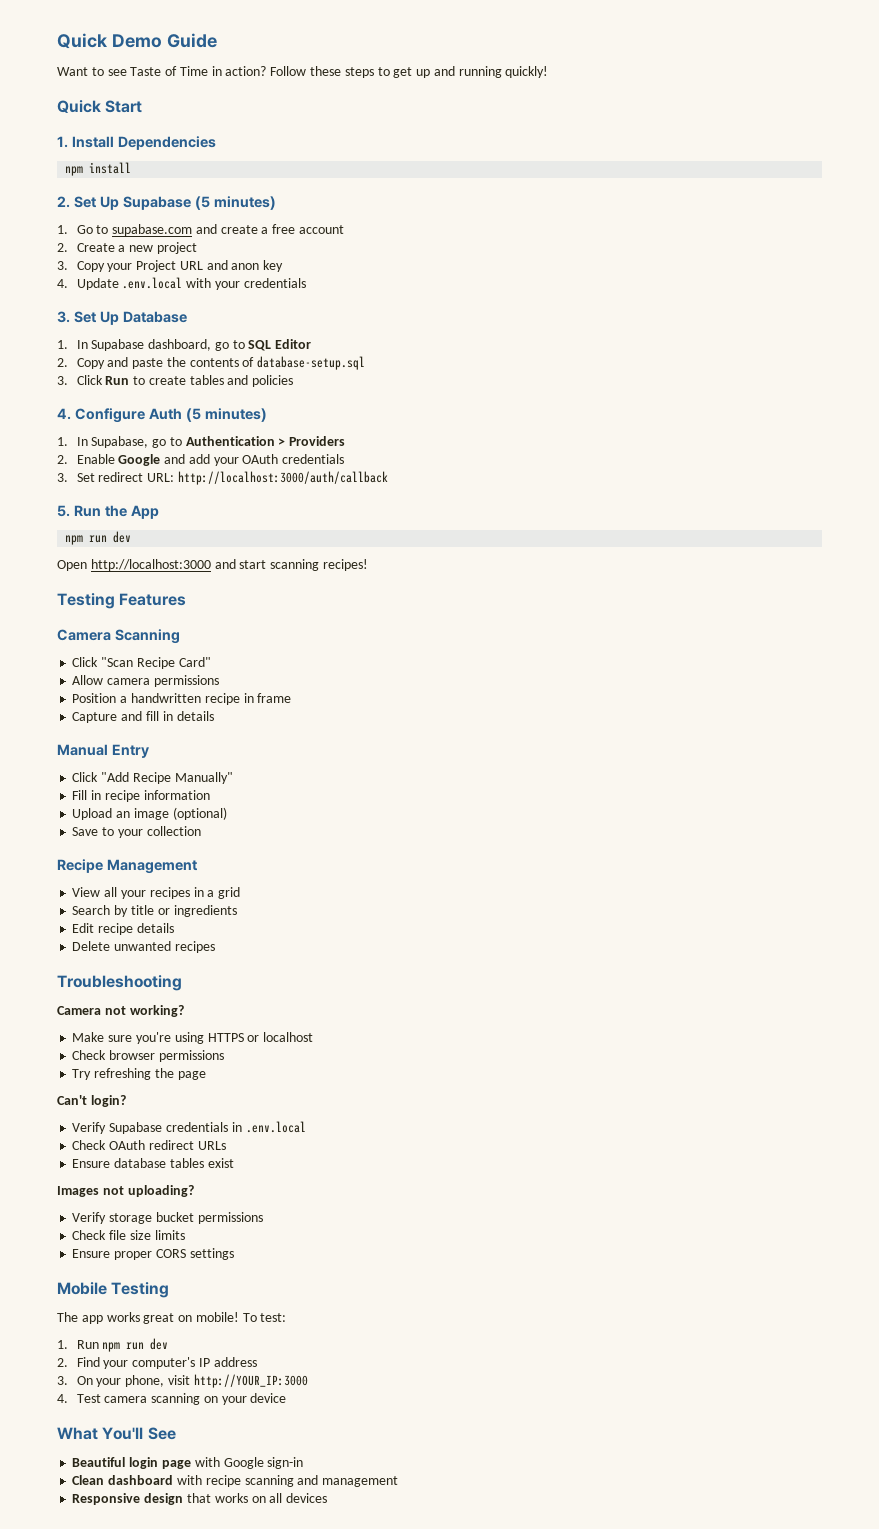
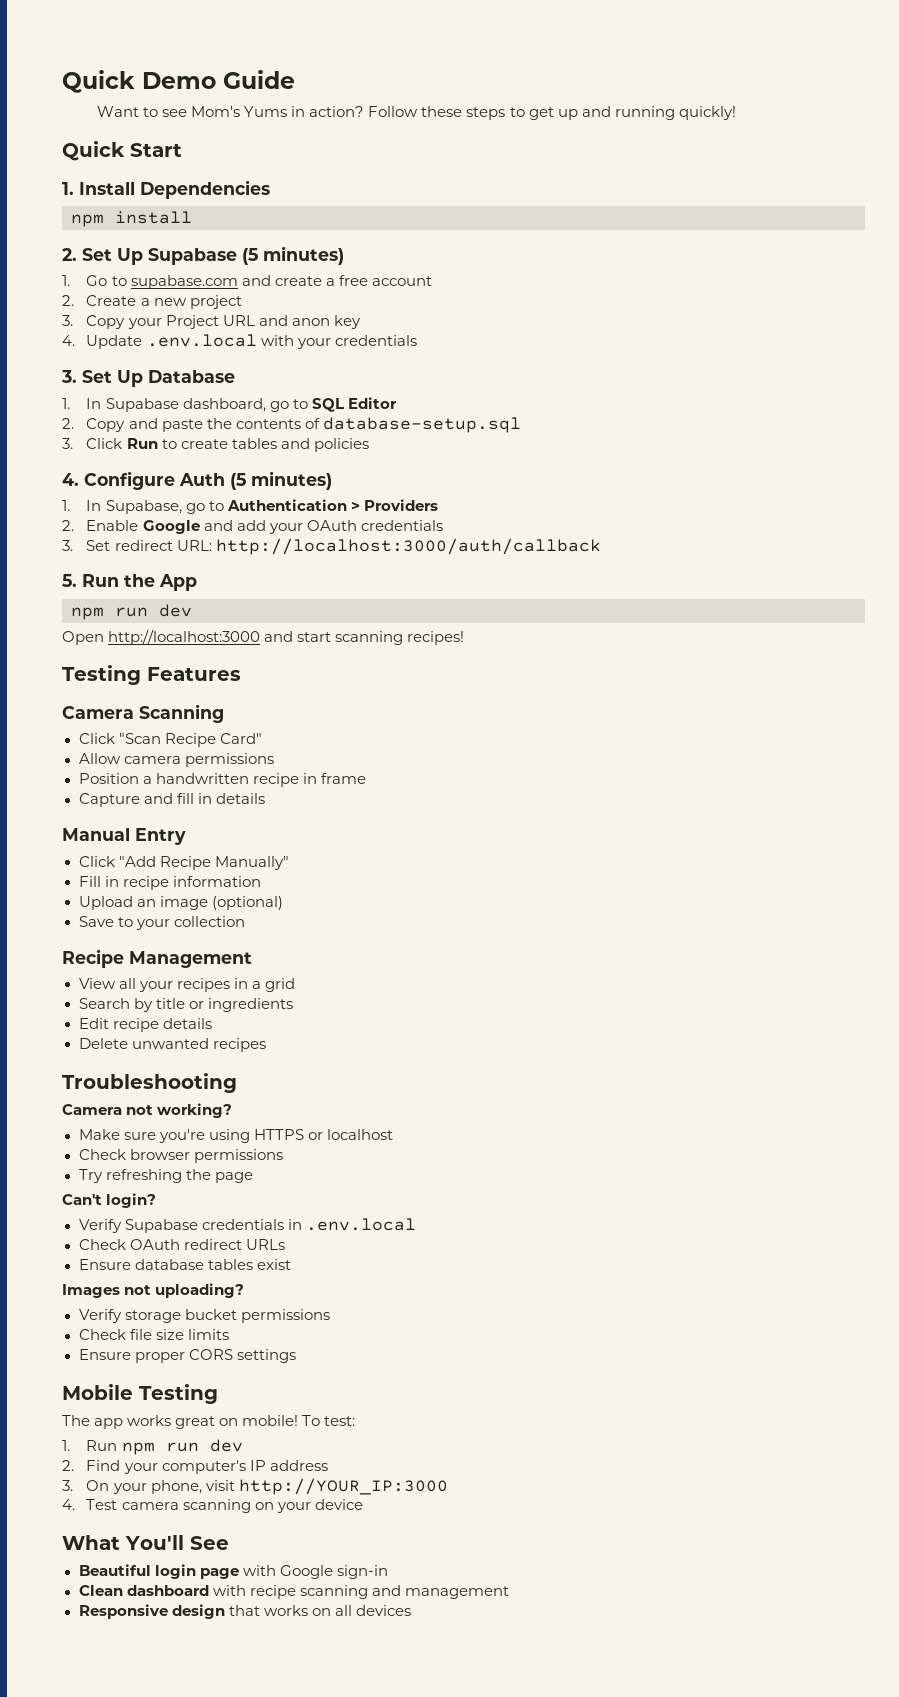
[130,66,208,76] Taste of Time -> [191,106,288,117] Mom's Yums

